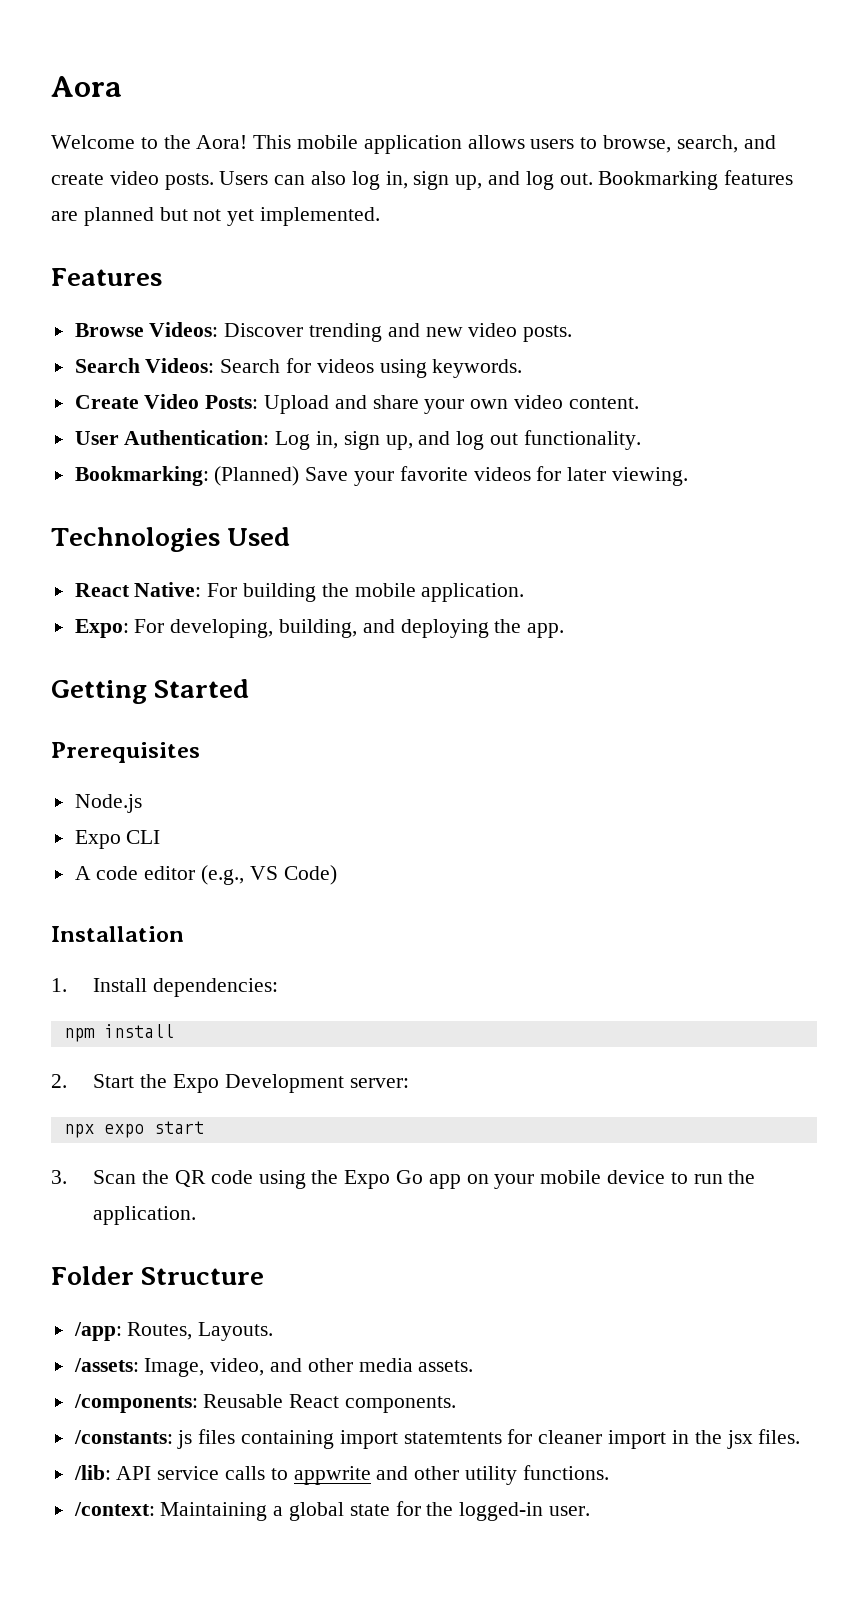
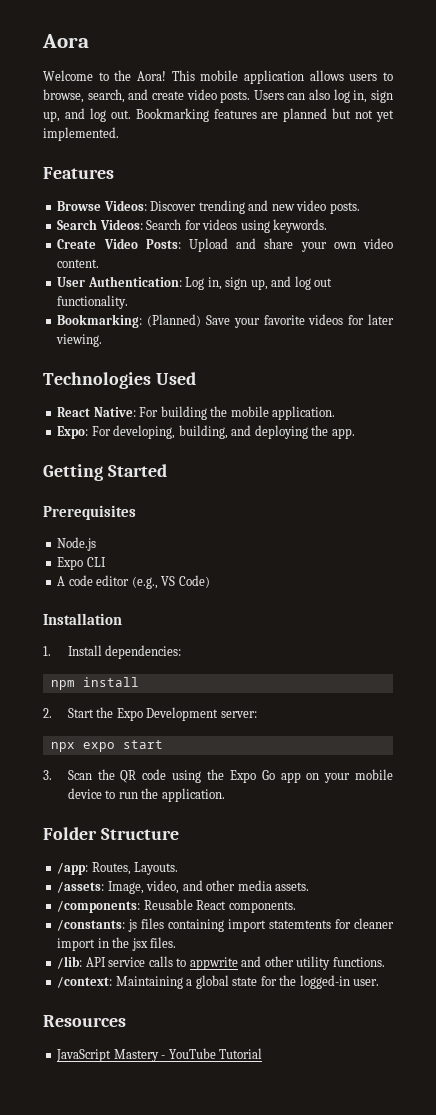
(591, 1511) none -> [43,1015,126,1027] [56,1048,263,1062] // Resources // JavaScript Mastery - YouTube Tutorial

